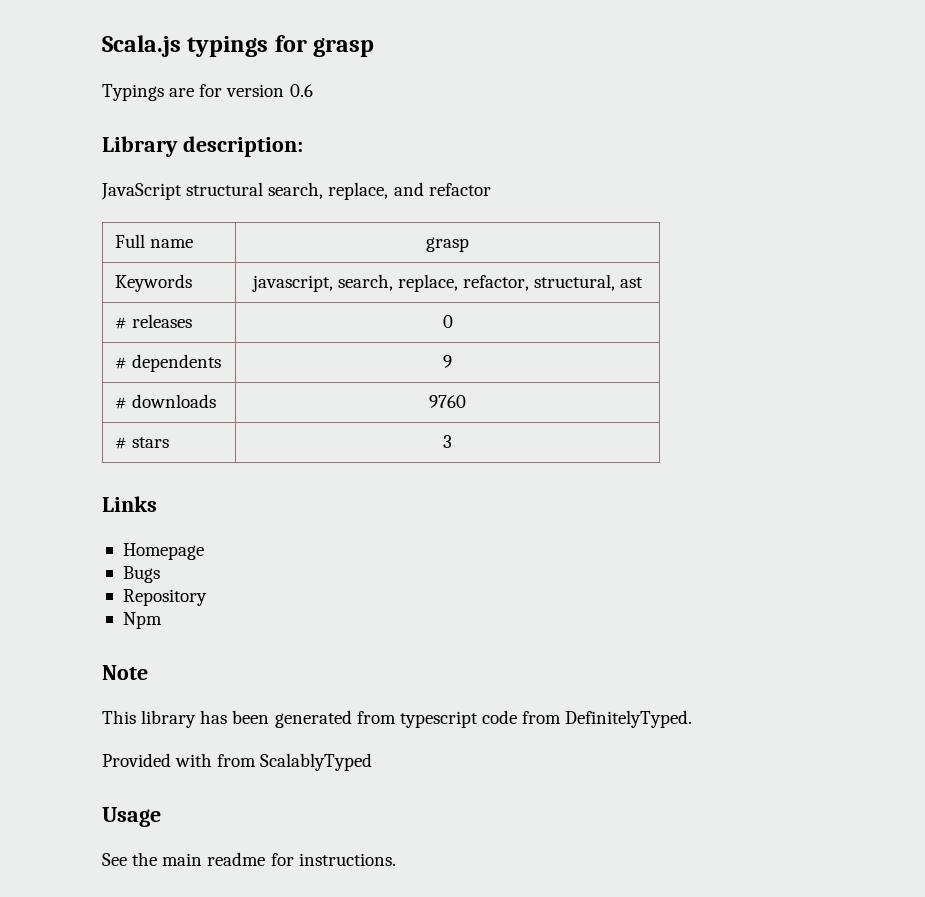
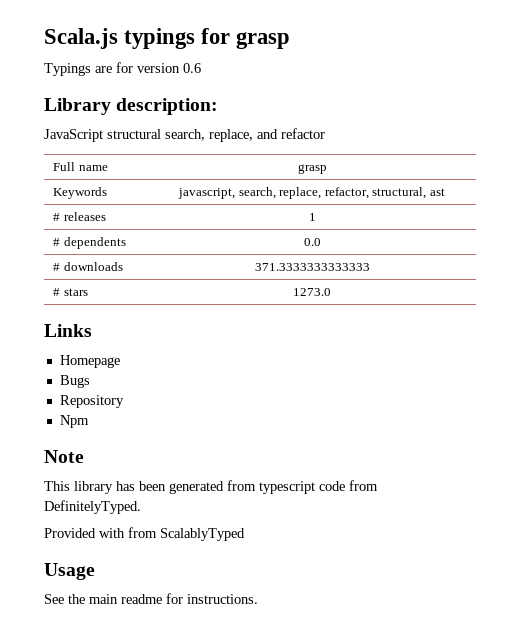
[442,315,453,328] 0 -> [308,213,316,221] 1
[443,355,452,368] 9 -> [303,238,321,246] 0.0
[429,395,466,408] 9760 -> [254,263,370,271] 371.3333333333333
[443,435,452,448] 3 -> [293,288,331,296] 1273.0

